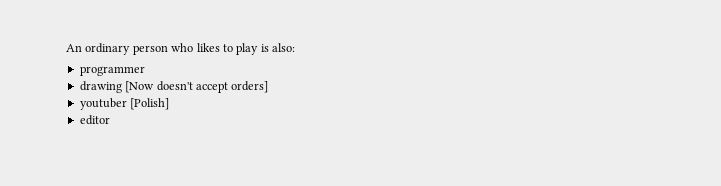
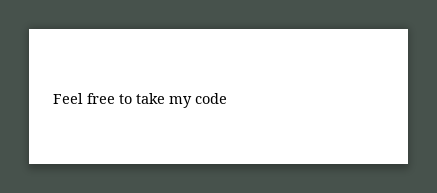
[66,43,295,55] [79,66,145,76] [79,81,269,93] [79,98,170,110] [79,115,110,125] An ordinary person who likes to play is also: // programmer // drawing [Now doesn't accept orders] // youtuber [Polish] // editor -> [53,93,227,108] Feel free to take my code

